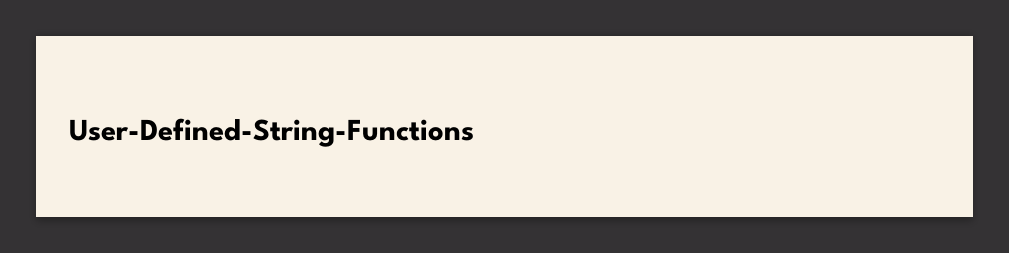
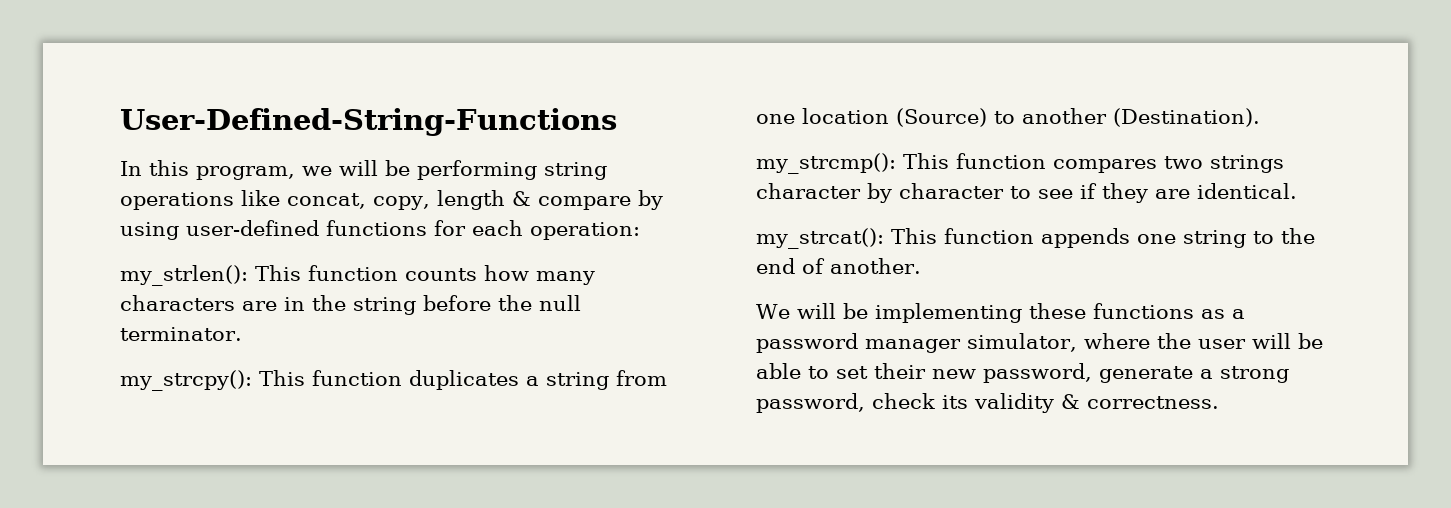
(474, 132) none -> [120,160,607,180] [120,190,663,210] [120,220,640,240] [120,265,595,286] [120,295,581,315] [120,327,242,341] [120,370,667,391] [756,108,1260,127] [756,153,1284,174] [756,183,1297,203] [756,228,1315,249] [756,258,921,274] [756,303,1245,323] [756,333,1323,353] [756,363,1289,383] [756,393,1219,413] // In this program, we will be performing string operations like concat, copy, length & compare by using user-defined functions for each operation: // my_strlen(): This function counts how many characters are in the string before the null terminator. // my_strcpy(): This function duplicates a string from one location (Source) to another (Destination). // my_strcmp(): This function compares two strings character by character to see if they are identical. // my_strcat(): This function appends one string to the end of another. // We will be implementing these functions as a password manager simulator, where the user will be able to set their new password, generate a strong password, check its validity & correctness.

